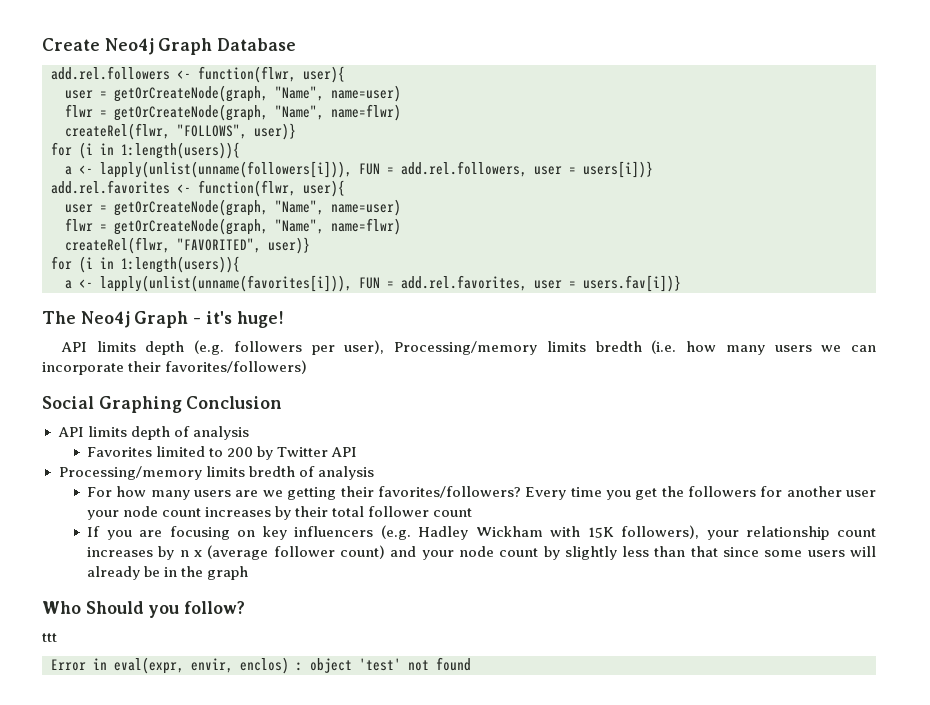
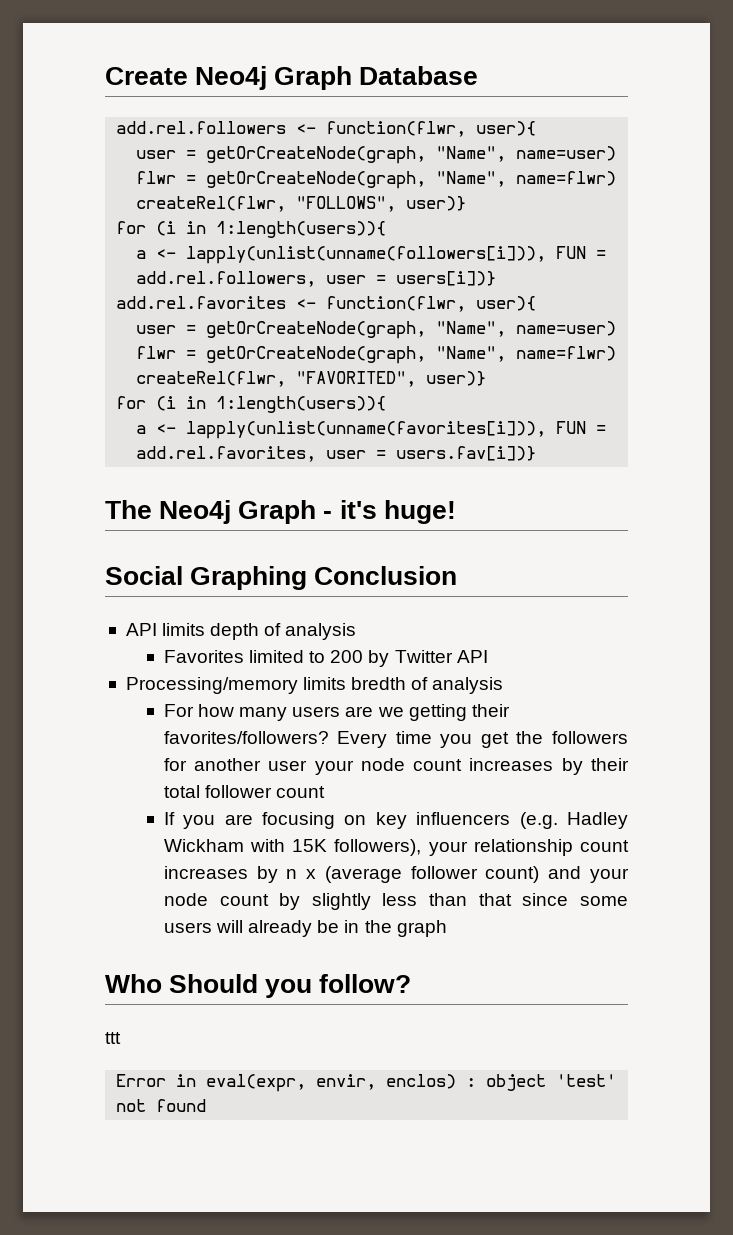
[60,340,876,355] [42,360,308,375] // API limits depth (e.g. followers per user), Processing/memory limits bredth (i.e. how many users we can incorporate their favorites/followers) -> (456, 512) none

